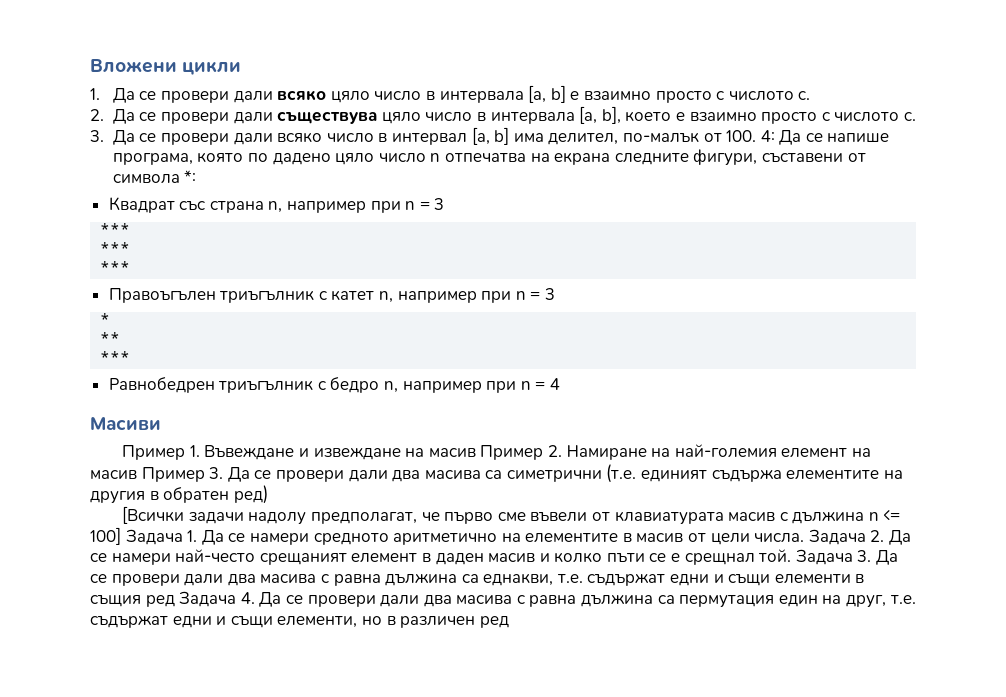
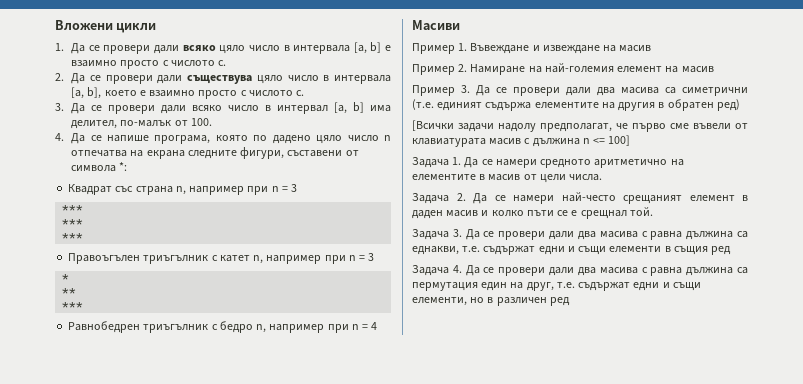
[760,130,775,142] 4: -> [55,133,64,141] // 4.
(476, 452) none -> (652, 48) //
(137, 474) none -> (714, 69) //
(121, 536) none -> (631, 140) //
(805, 538) none -> (603, 177) //
(792, 555) none -> (653, 211) //
(175, 601) none -> (732, 250) //

